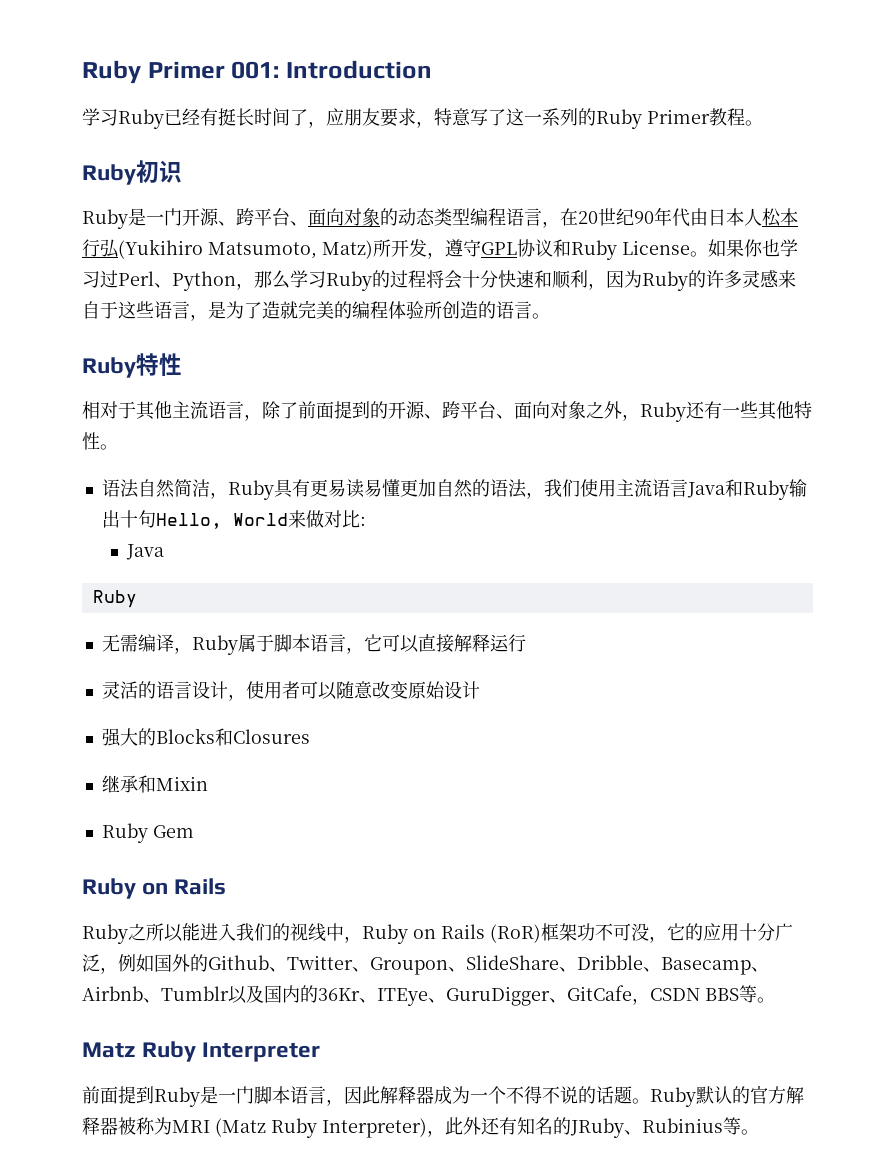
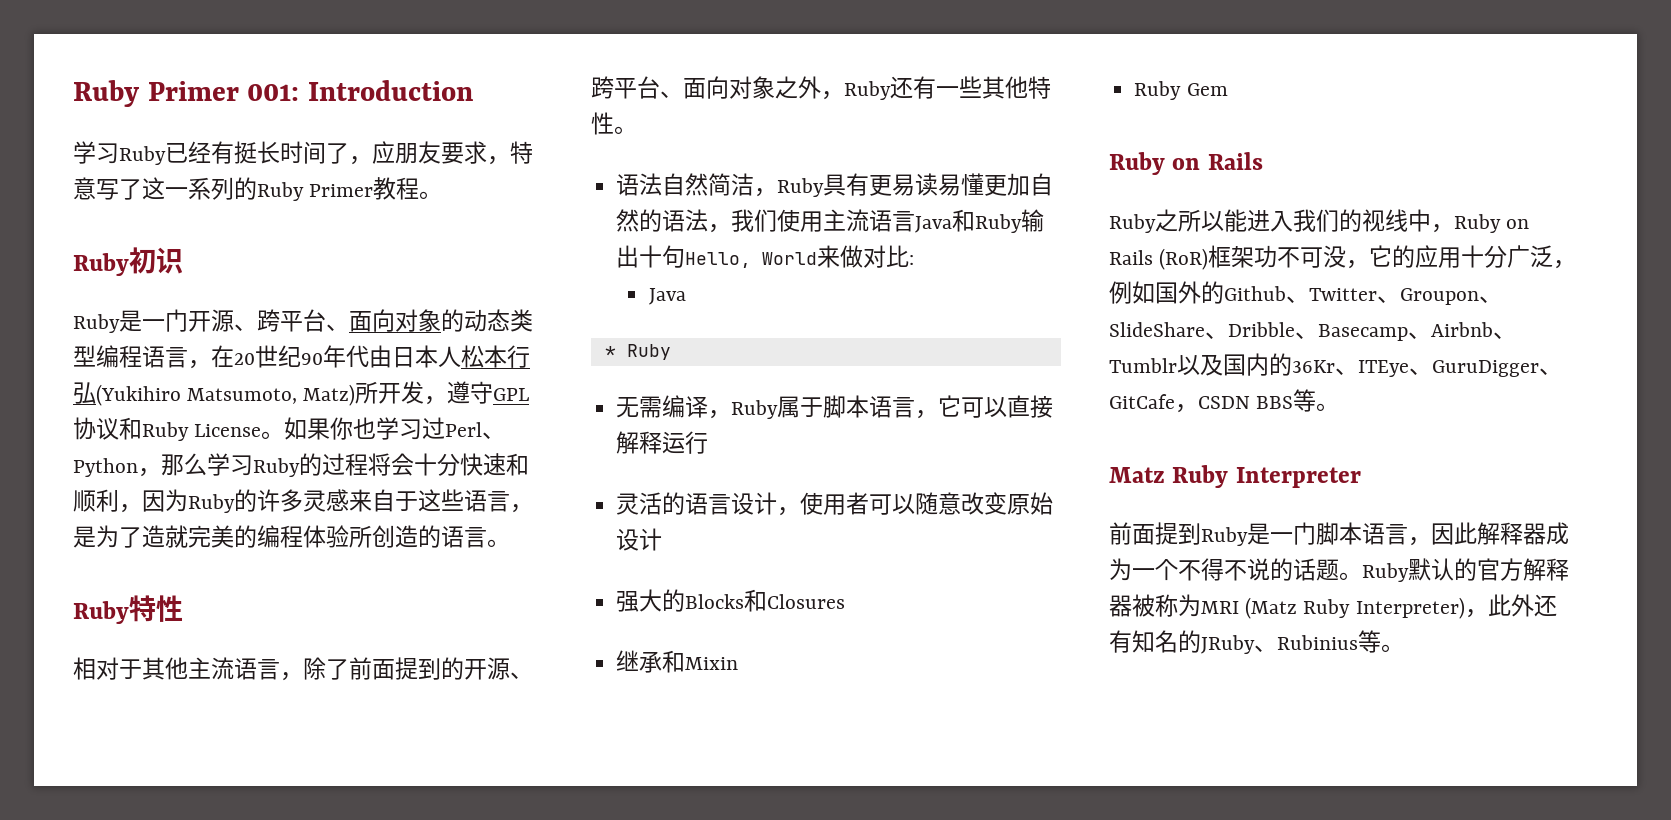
(164, 552) none -> [604,346,616,357] *

